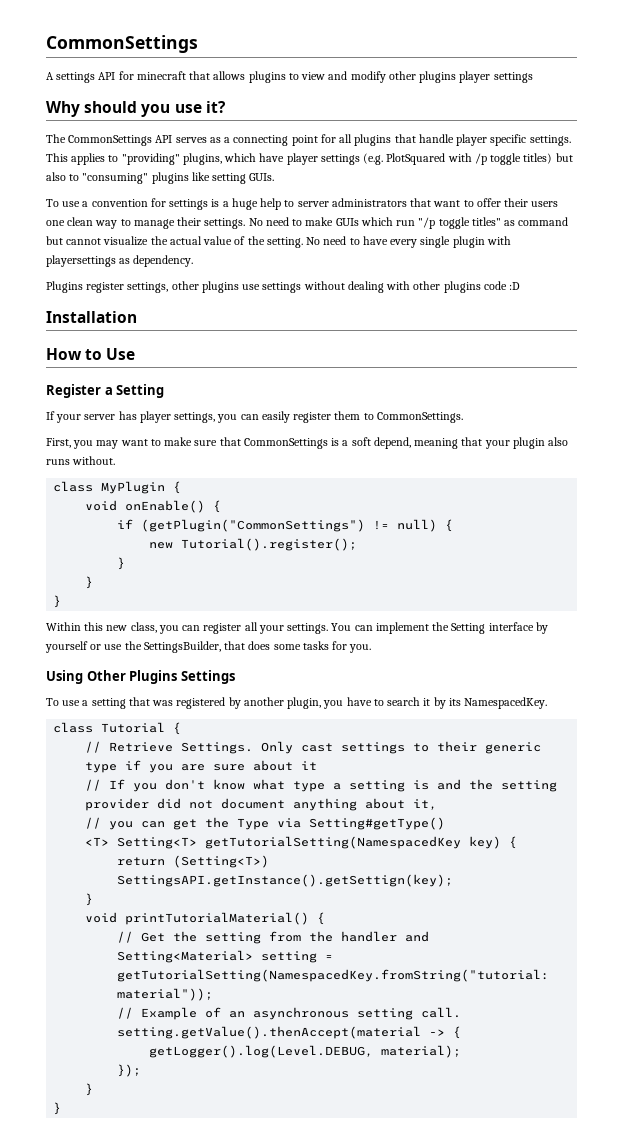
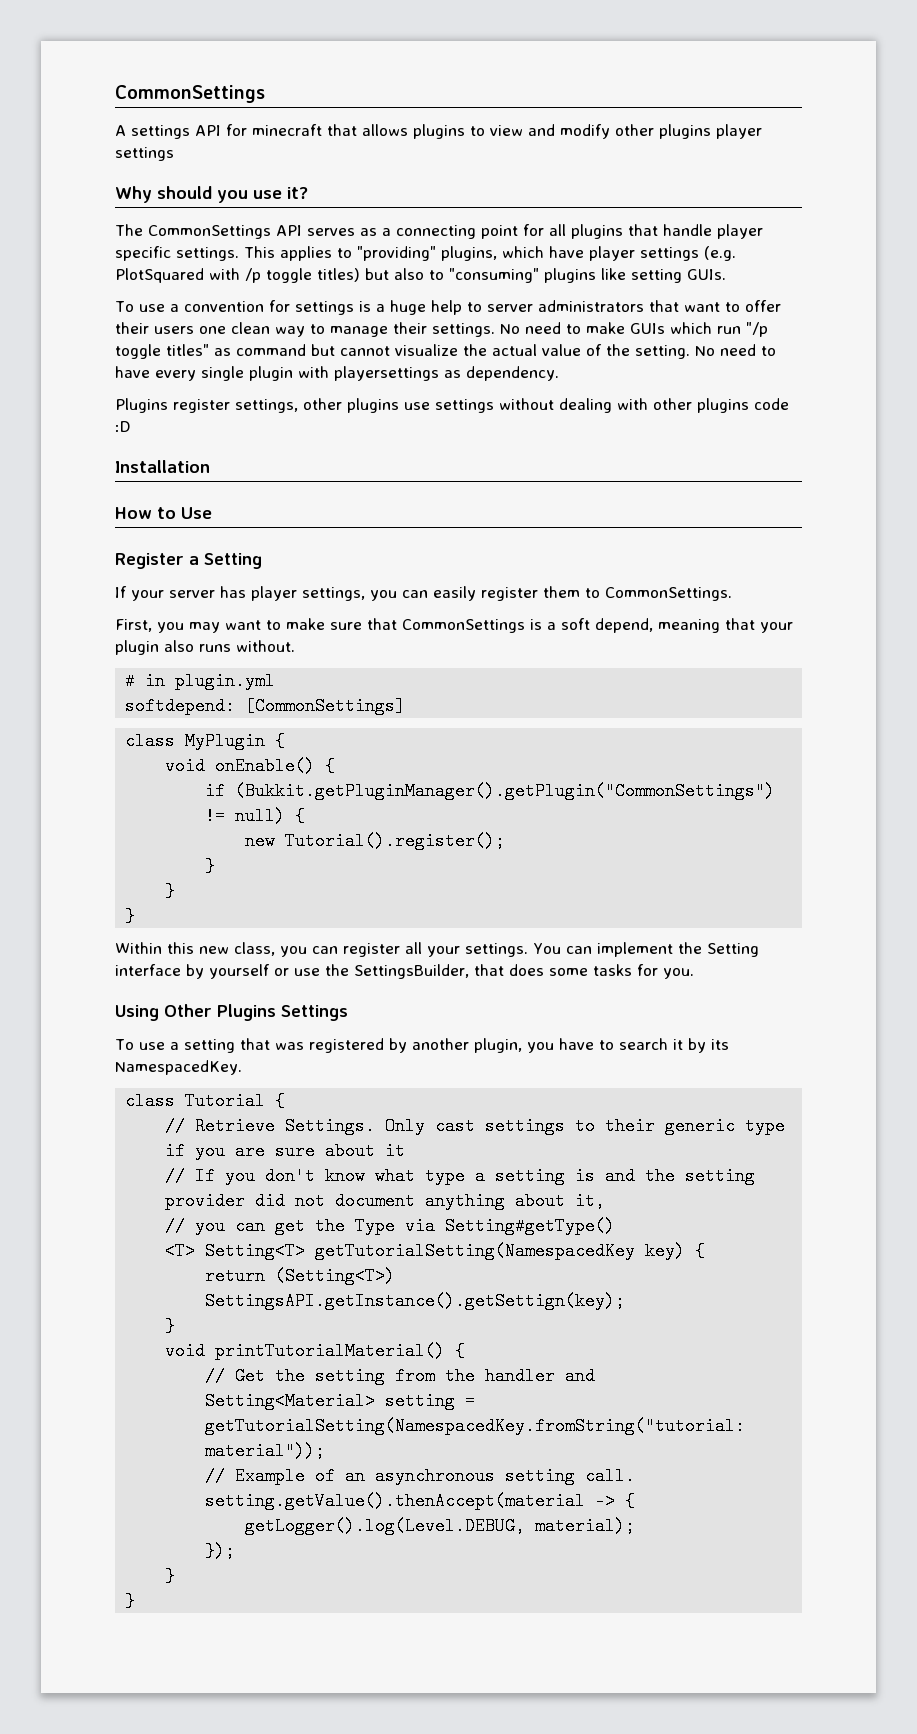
(116, 460) none -> [125,672,276,690] [125,697,406,715] // # in plugin.yml // softdepend: [CommonSettings]
[141,519,366,532] (getPlugin("CommonSettings") -> [235,782,776,800] (Bukkit.getPluginManager().getPlugin("CommonSettings")

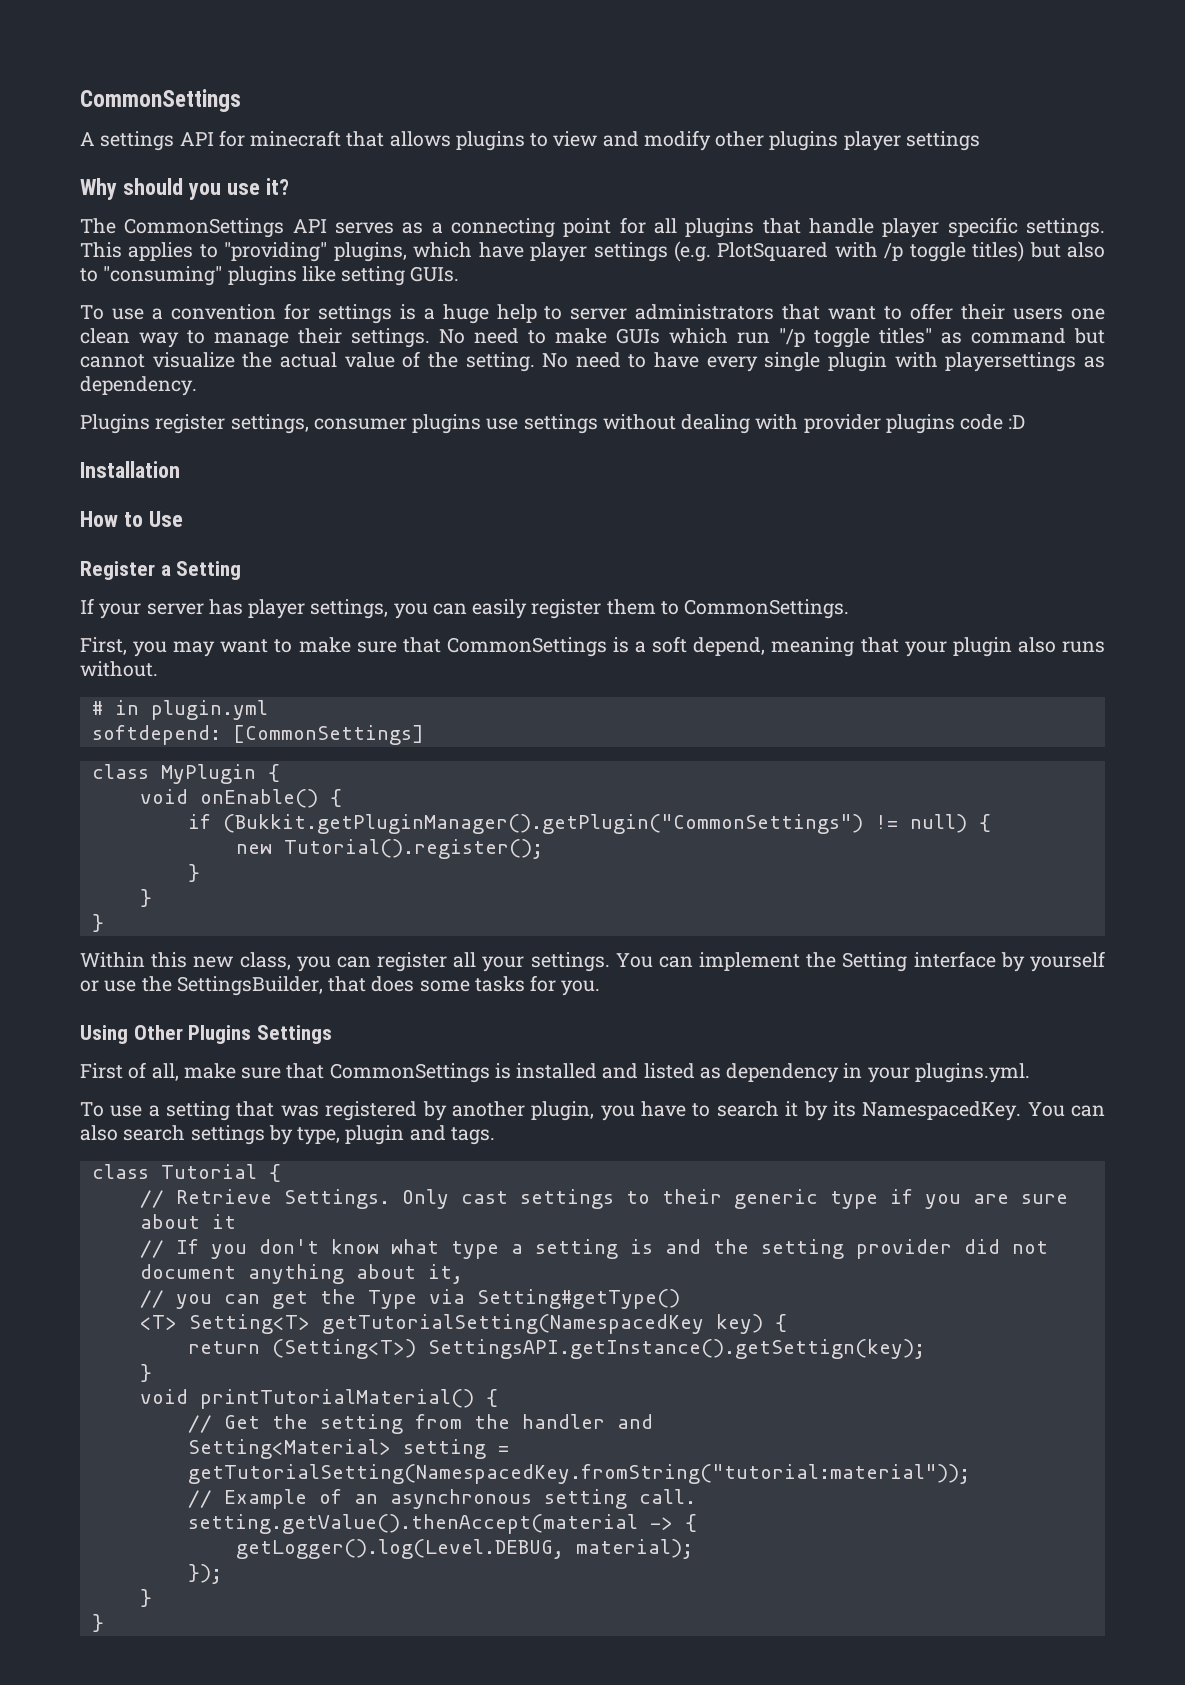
[303,398,342,410] other -> [313,418,407,430] consumer
[653,398,692,410] other -> [803,414,881,433] provider
(348, 1013) none -> [80,1062,1030,1083] // First of all, make sure that CommonSettings is installed and listed as dependency in your plugins.yml.
(242, 1067) none -> [1027,1102,1105,1117] [80,1125,495,1145] You can also search settings by type, plugin and tags.

